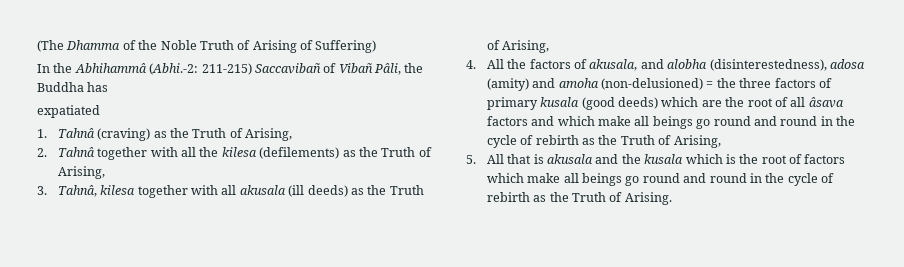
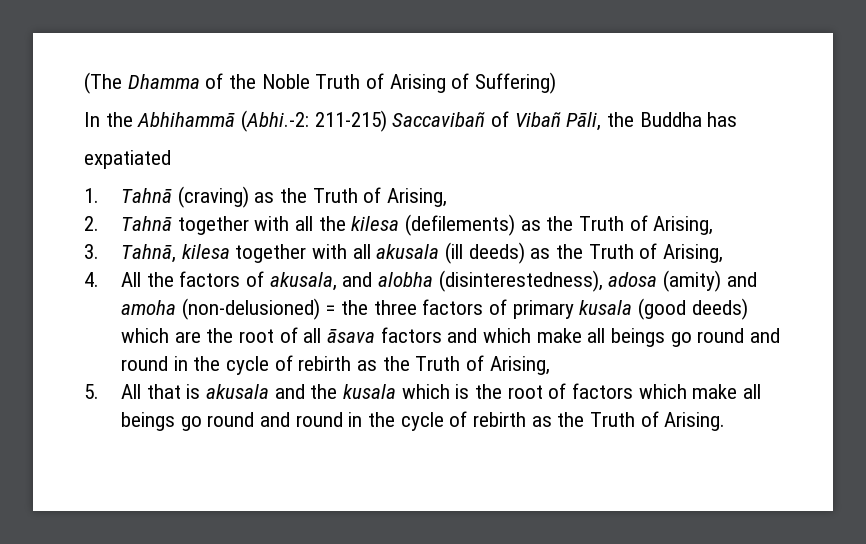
[74,63,147,73] Abhihammâ -> [137,112,236,127] Abhihammā
[374,63,401,75] Pâli, -> [566,112,602,131] Pāli,
[57,128,95,138] Tahnâ -> [121,188,173,203] Tahnā
[57,147,95,157] Tahnâ -> [121,216,173,231] Tahnā
[57,185,97,197] Tahnâ, -> [121,244,177,263] Tahnā,
[808,97,844,108] âsava -> [327,329,376,343] āsava

